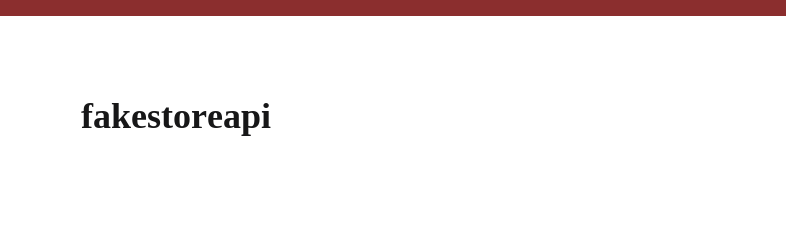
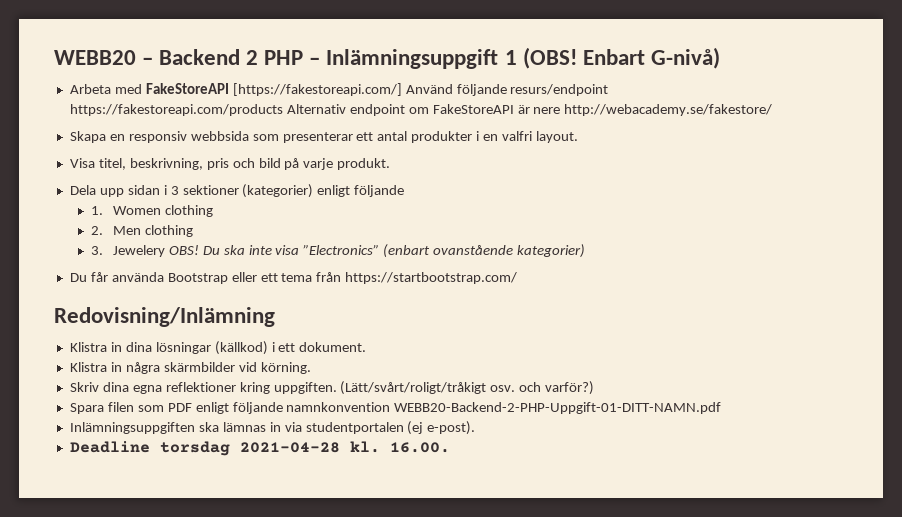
[81,103,271,136] fakestoreapi -> [54,47,720,69] [69,83,609,96] [69,104,773,116] [69,131,578,143] [69,158,391,170] [69,184,405,198] [91,205,213,217] [91,225,193,237] [91,244,586,258] [69,272,518,284] [54,307,275,327] [69,341,367,355] [69,362,311,374] [69,381,595,395] [69,402,722,414] [69,421,476,435] [69,441,450,456] WEBB20 – Backend 2 PHP – Inlämningsuppgift 1 (OBS! Enbart G-nivå) // Arbeta med FakeStoreAPI [https://fakestoreapi.com/] Använd följande resurs/endpoint https://fakestoreapi.com/products Alternativ endpoint om FakeStoreAPI är nere http://webacademy.se/fakestore/ // Skapa en responsiv webbsida som presenterar ett antal produkter i en valfri layout. // Visa titel, beskrivning, pris och bild på varje produkt. // Dela upp sidan i 3 sektioner (kategorier) enligt följande // 1. Women clothing // 2. Men clothing // 3. Jewelery OBS! Du ska inte visa ”Electronics” (enbart ovanstående kategorier) // Du får använda Bootstrap eller ett tema från https://startbootstrap.com/ // Redovisning/Inlämning // Klistra in dina lösningar (källkod) i ett dokument. // Klistra in några skärmbilder vid körning. // Skriv dina egna reflektioner kring uppgiften. (Lätt/svårt/roligt/tråkigt osv. och varför?) // Spara filen som PDF enligt följande namnkonvention WEBB20-Backend-2-PHP-Uppgift-01-DITT-NAMN.pdf // Inlämningsuppgiften ska lämnas in via studentportalen (ej e-post). // Deadline torsdag 2021-04-28 kl. 16.00.

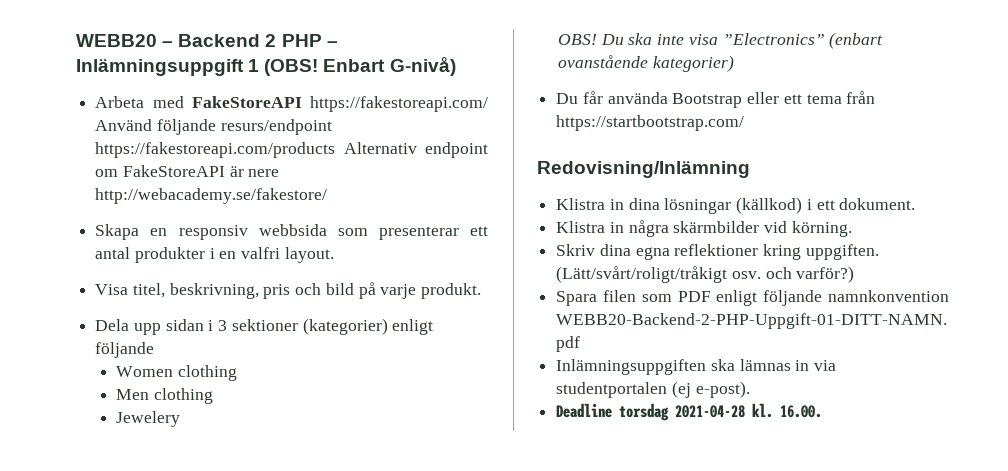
[232,83,402,96] [https://fakestoreapi.com/] -> [310,96,488,112] https://fakestoreapi.com/
[91,206,104,215] 1. -> (155, 350) none
[91,226,104,235] 2. -> (237, 373) none
[91,246,104,255] 3. -> (213, 396) none
(165, 251) none -> (181, 419) //

